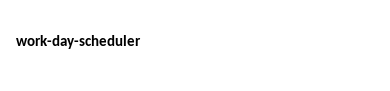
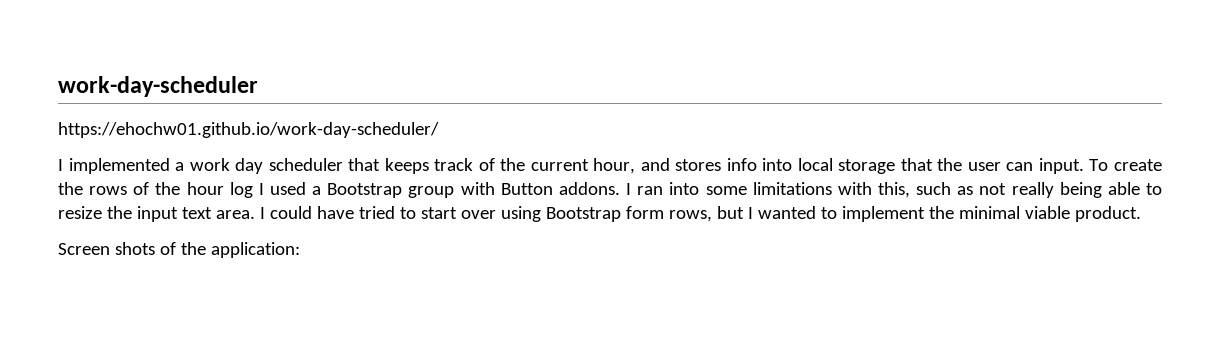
(141, 42) none -> [58,122,439,138] [58,158,1162,174] [58,182,1162,198] [58,206,1141,222] [58,242,300,258] // https://ehochw01.github.io/work-day-scheduler/ // I implemented a work day scheduler that keeps track of the current hour, and stores info into local storage that the user can input. To create the rows of the hour log I used a Bootstrap group with Button addons. I ran into some limitations with this, such as not really being able to resize the input text area. I could have tried to start over using Bootstrap form rows, but I wanted to implement the minimal viable product. // Screen shots of the application:

